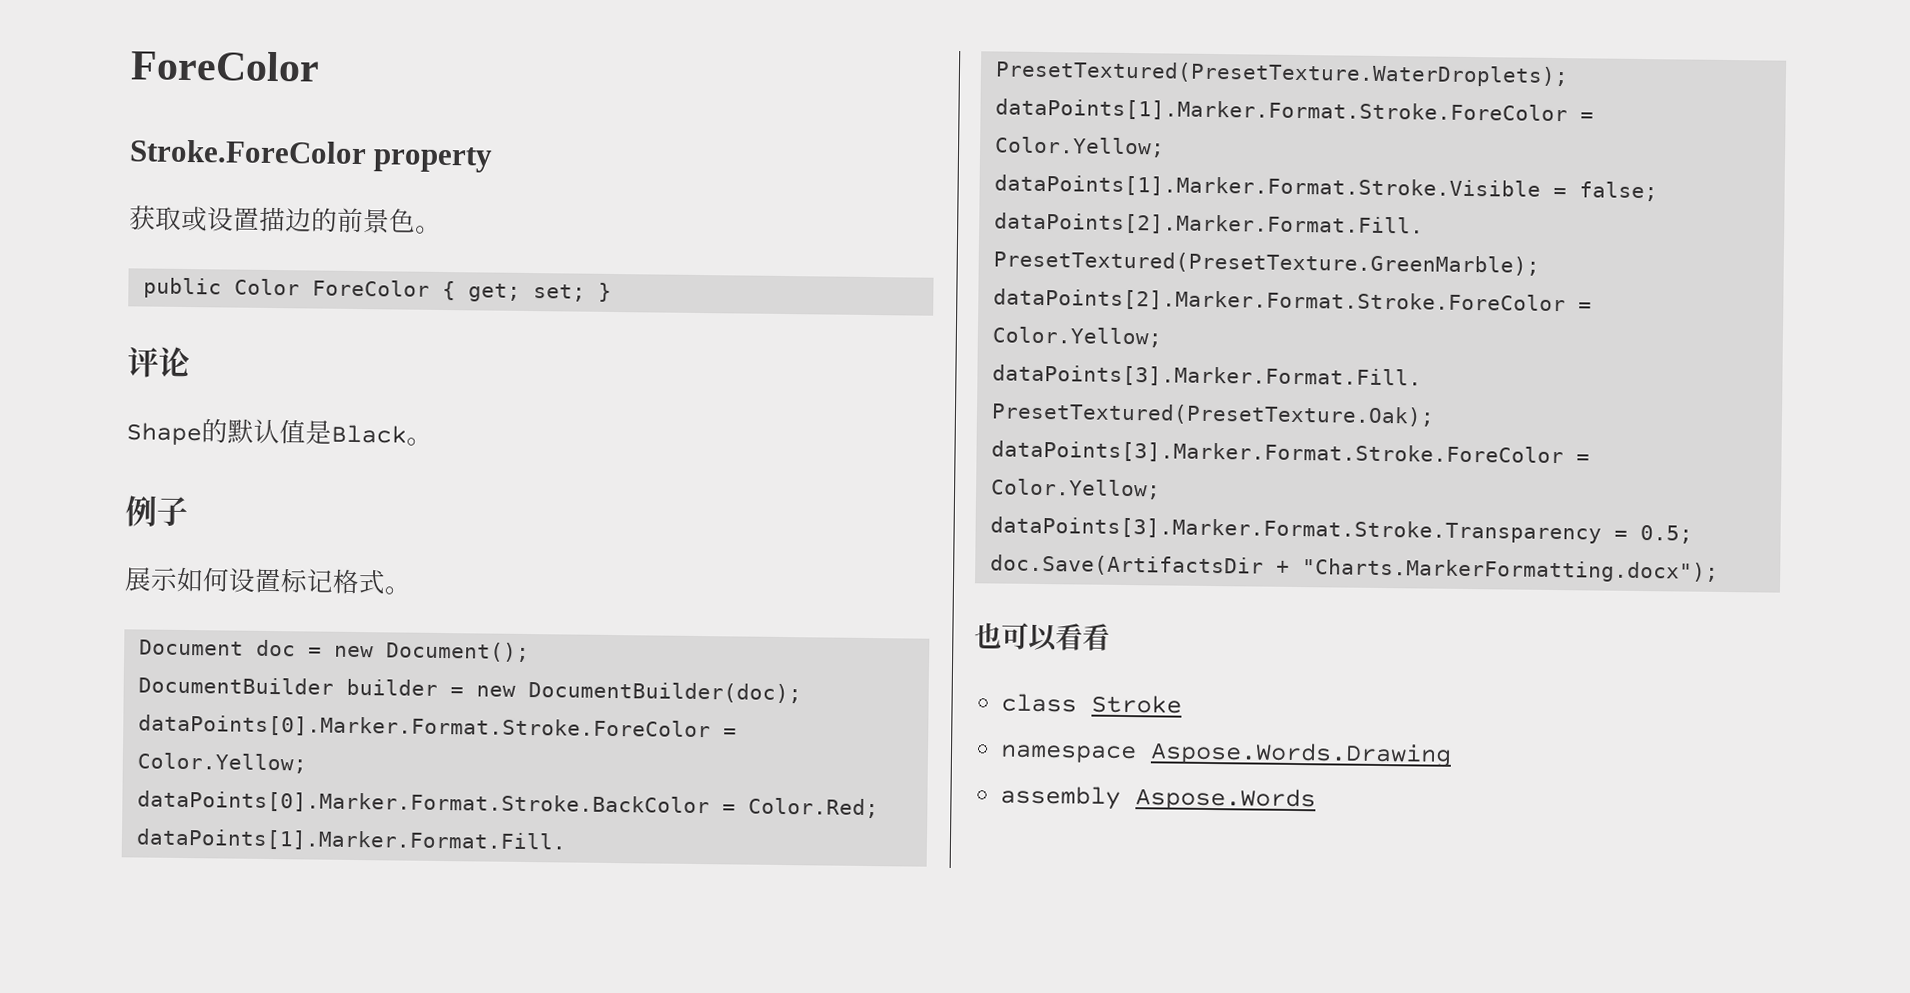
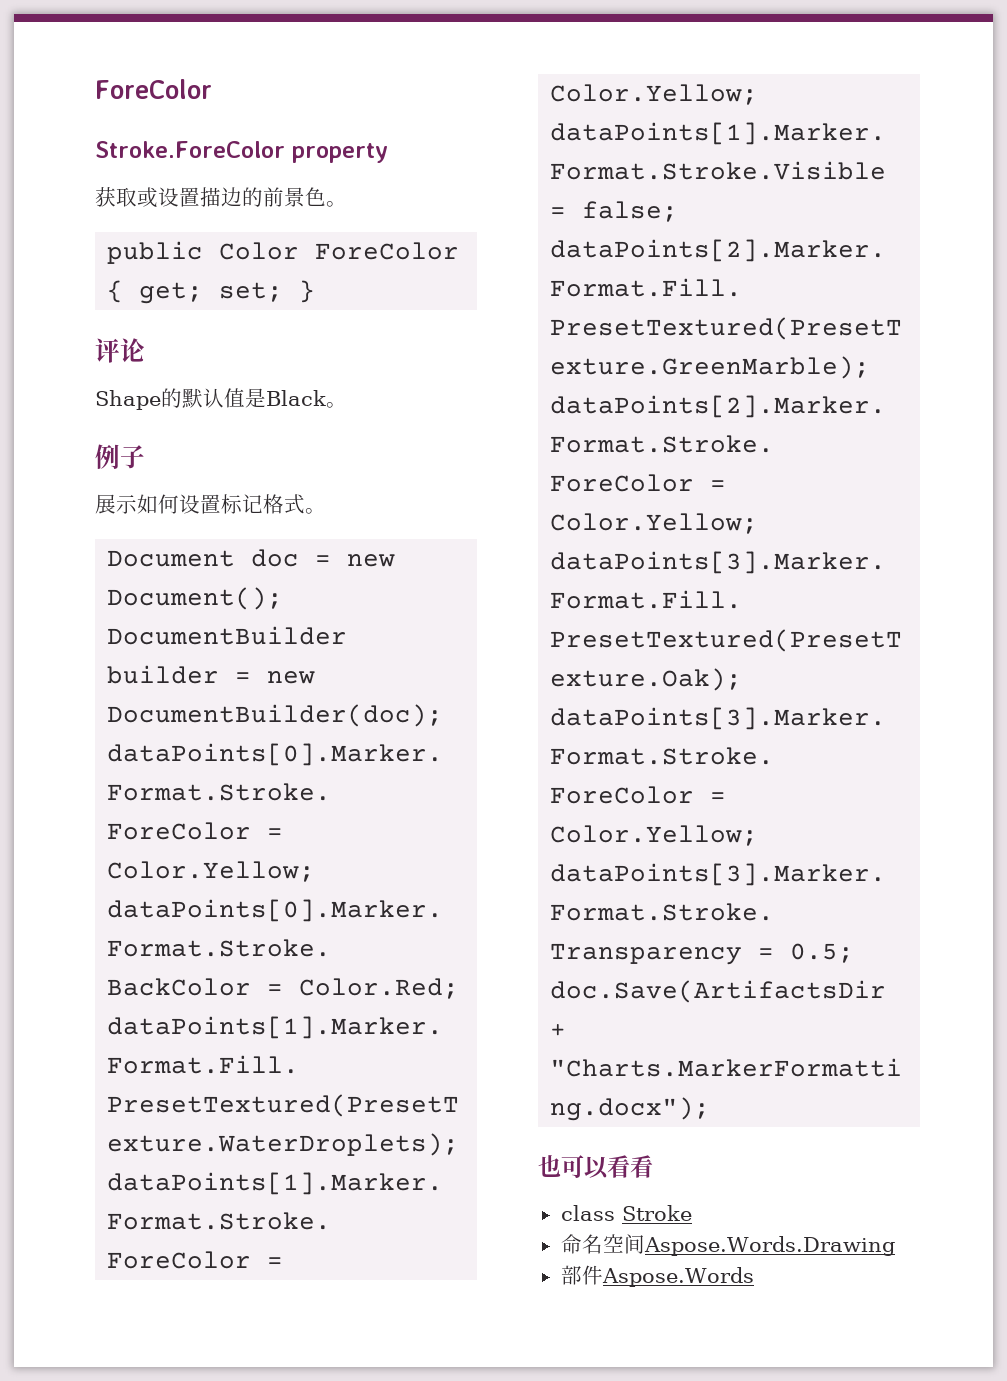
[1000,744,1138,764] namespace -> [560,1234,645,1254] 命名空间
[1000,785,1122,810] assembly -> [560,1265,603,1285] 部件

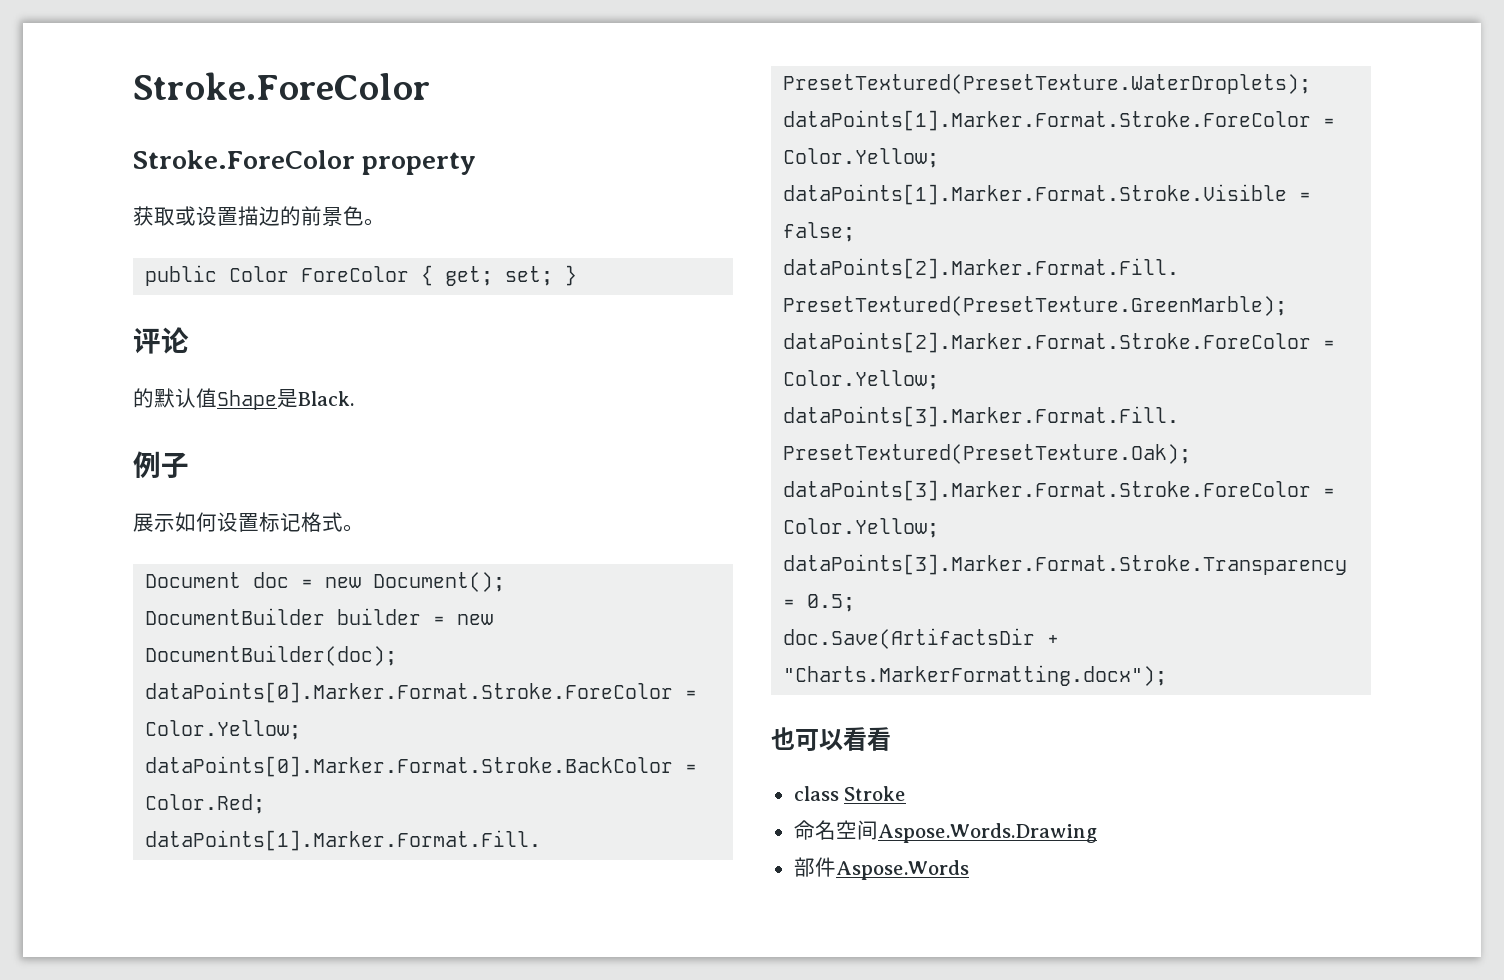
[95,79,212,99] ForeColor -> [133,72,430,100] Stroke.ForeColor
[95,390,161,410] Shape -> (189, 340) none
[245,388,347,408] 是Black。 -> [217,389,354,410] Shape是Black.

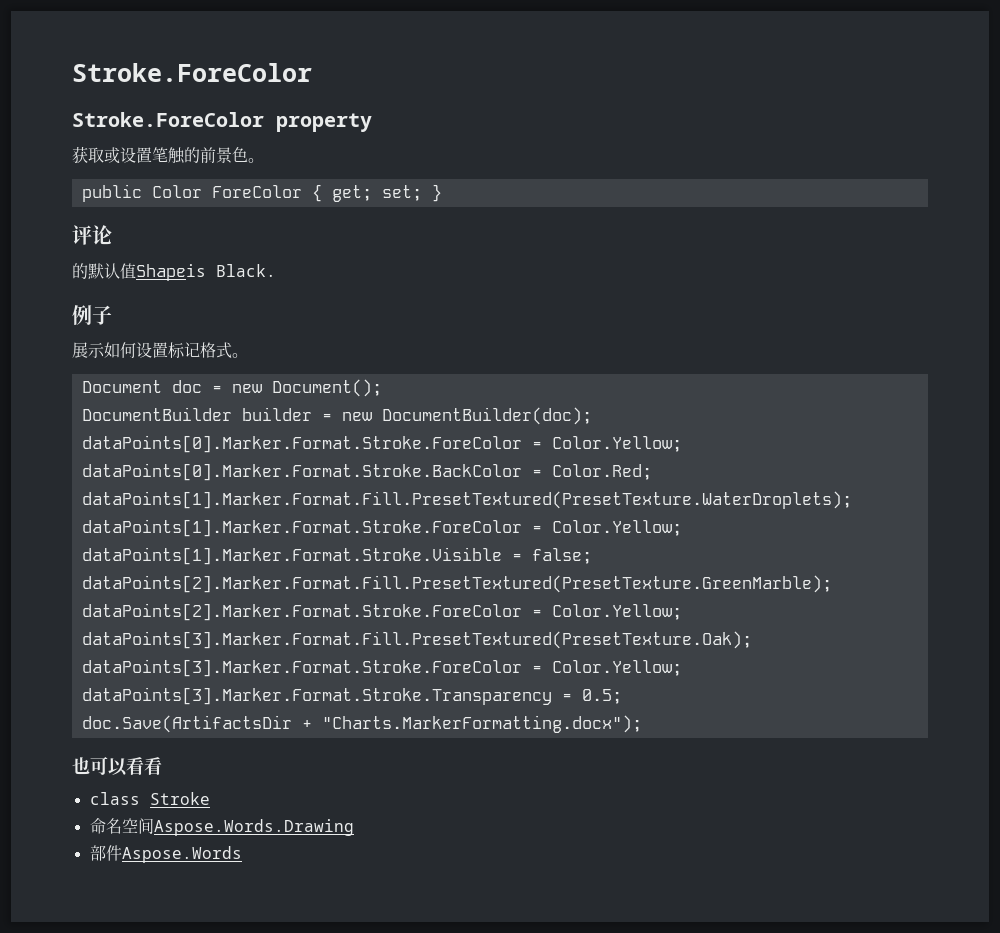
[238,206,280,226] 描边 -> [152,147,185,164] 笔触
[217,389,298,410] Shape是 -> [136,264,206,281] Shapeis

